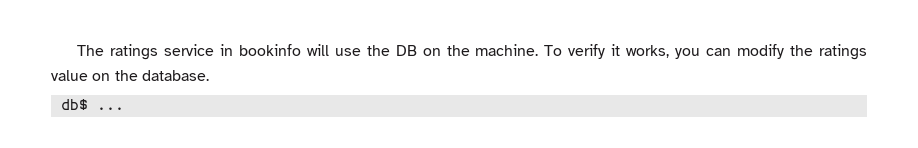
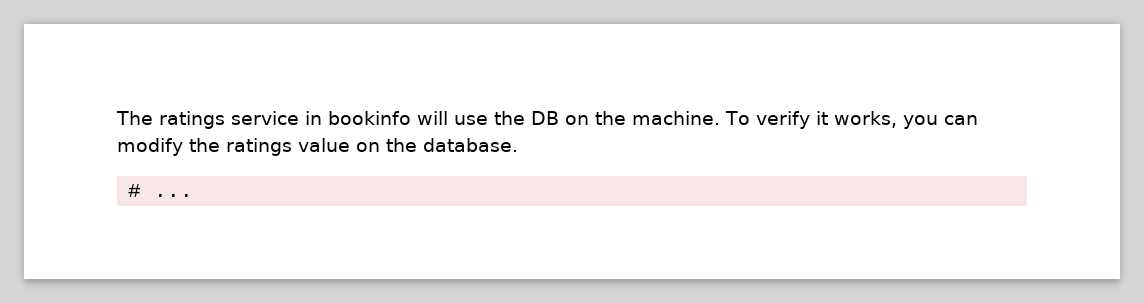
[60,99,88,110] db$ -> [128,184,142,197] #

